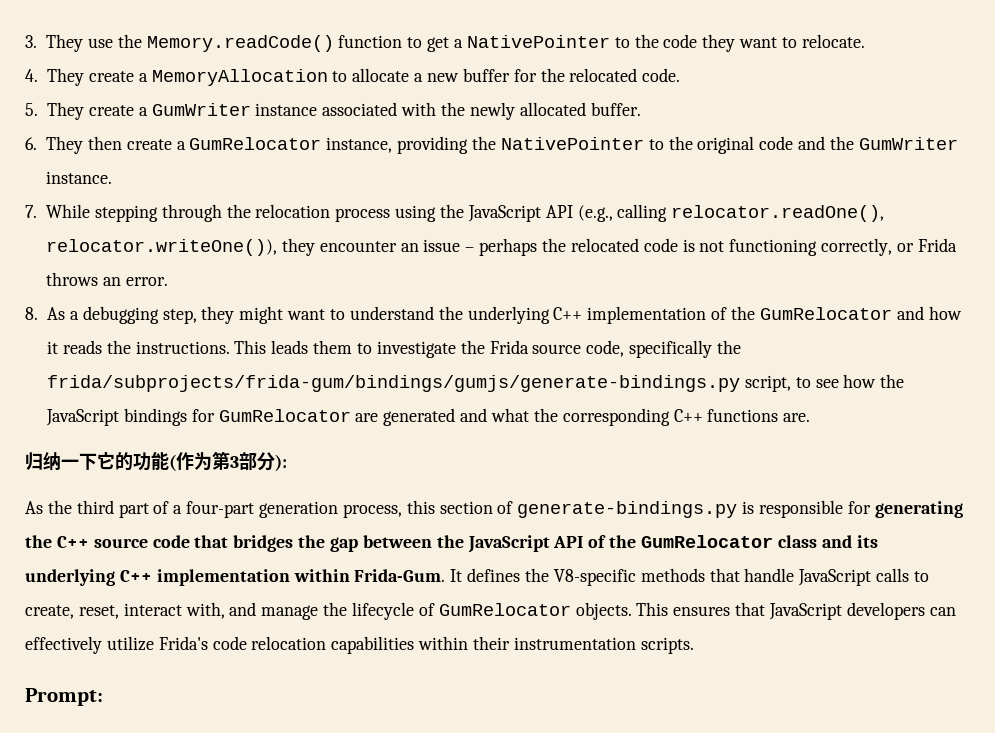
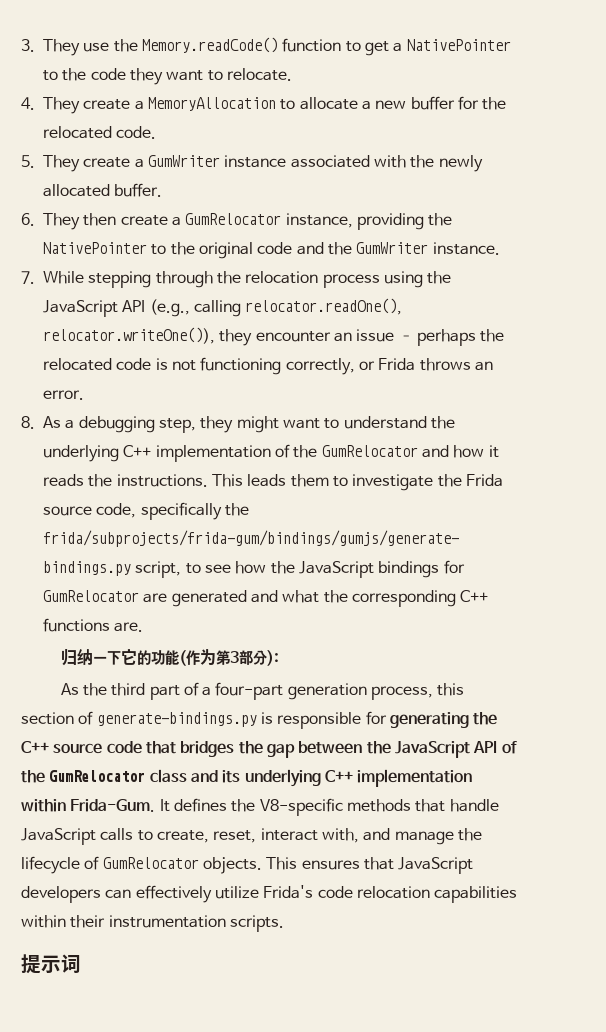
[25,688,103,706] Prompt: -> [21,954,81,974] 提示词

